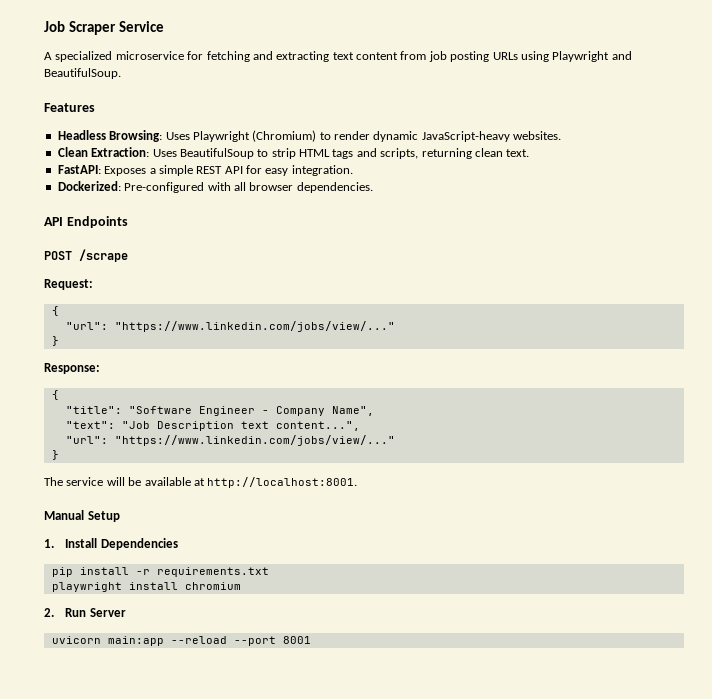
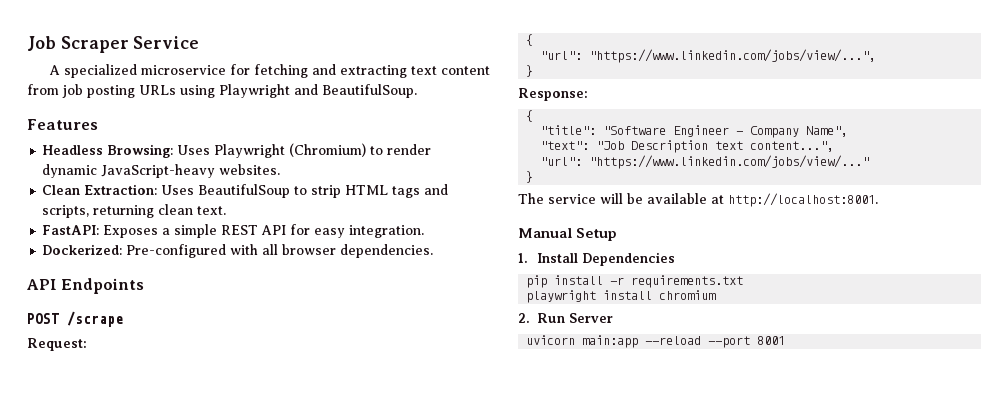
[114,321,395,332] "https://www.linkedin.com/jobs/view/..." -> [589,49,877,63] "https://www.linkedin.com/jobs/view/...",

